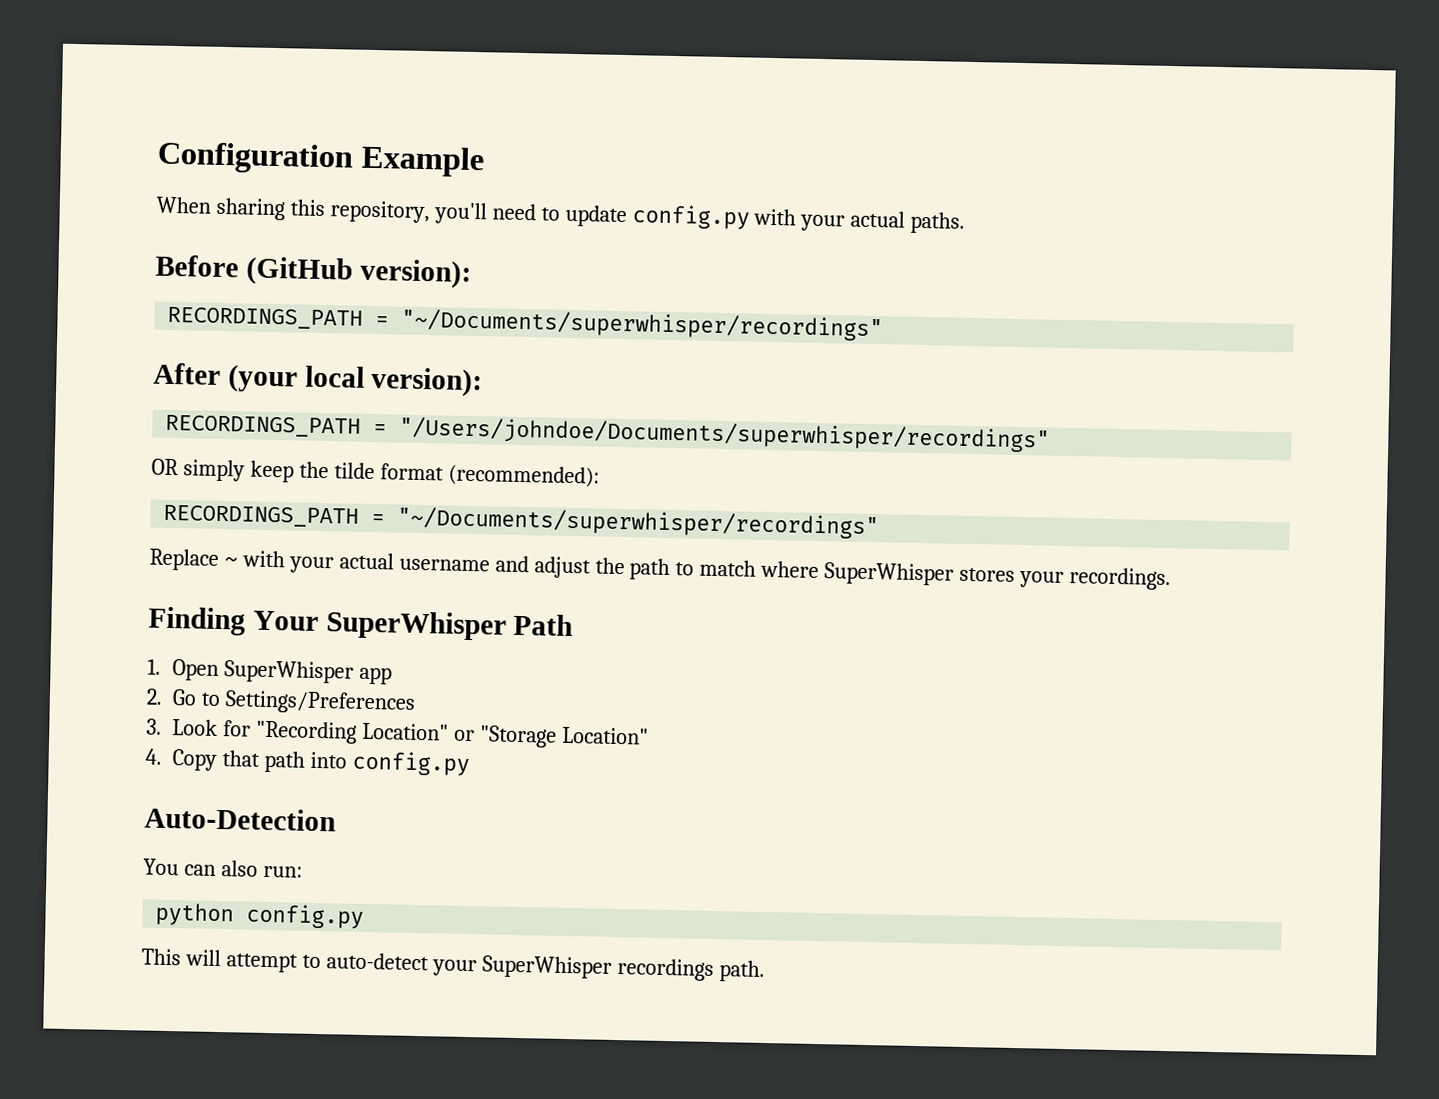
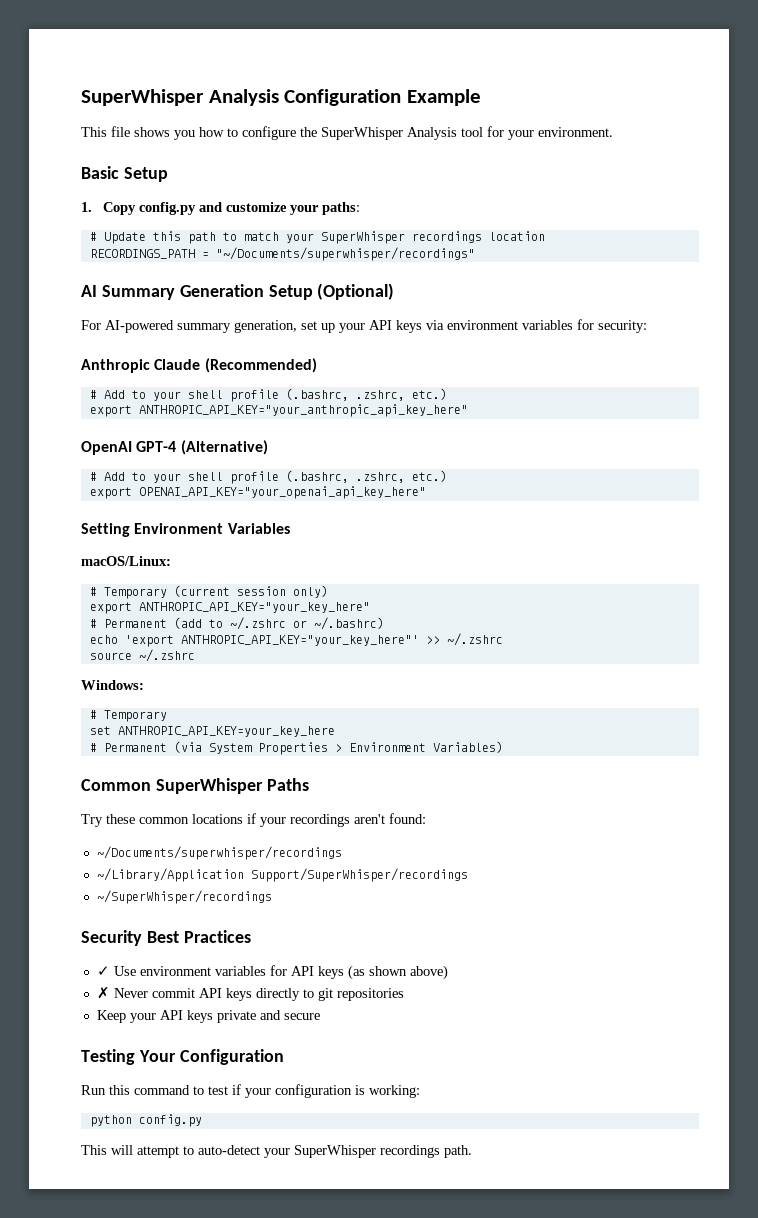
(157, 158) none -> [81,89,279,106] SuperWhisper Analysis
[156,196,966,234] [155,254,472,289] [167,306,884,342] [153,362,484,398] [165,414,1051,453] [151,458,600,488] [163,504,880,540] [149,548,1172,591] [148,606,574,641] [147,658,392,685] [146,688,416,715] [146,718,649,748] [145,748,470,777] [144,806,336,832] [143,858,303,878] When sharing this repository, you'll need to update config.py with your actual paths. // Before (GitHub version): // RECORDINGS_PATH = "~/Documents/superwhisper/recordings" // After (your local version): // RECORDINGS_PATH = "/Users/johndoe/Documents/superwhisper/recordings" // OR simply keep the tilde format (recommended): // RECORDINGS_PATH = "~/Documents/superwhisper/recordings" // Replace ~ with your actual username and adjust the path to match where SuperWhisper stores your recordings. // Finding Your SuperWhisper Path // 1. Open SuperWhisper app // 2. Go to Settings/Preferences // 3. Look for "Recording Location" or "Storage Location" // 4. Copy that path into config.py // Auto-Detection // You can also run: -> [81,126,613,140] [81,166,168,182] [81,202,361,215] [89,231,545,244] [89,247,475,261] [81,283,395,300] [81,319,647,333] [81,358,317,373] [89,388,447,402] [89,404,468,417] [81,440,268,455] [89,470,447,484] [89,486,426,499] [81,523,290,537] [81,556,171,566] [89,585,328,599] [89,602,370,614] [89,617,384,630] [89,633,503,647] [89,649,195,662] [81,680,144,690] [89,710,167,722] [89,726,335,737] [89,741,503,755] [81,778,309,794] [81,813,426,827] [96,846,342,860] [96,868,468,882] [96,890,272,904] [81,930,251,946] [96,965,448,980] [96,987,404,1001] [96,1010,320,1023] [81,1049,284,1065] [81,1084,420,1098] This file shows you how to configure the SuperWhisper Analysis tool for your environment. // Basic Setup // 1. Copy config.py and customize your paths: // # Update this path to match your SuperWhisper recordings location // RECORDINGS_PATH = "~/Documents/superwhisper/recordings" // AI Summary Generation Setup (Optional) // For AI-powered summary generation, set up your API keys via environment variables for security: // Anthropic Claude (Recommended) // # Add to your shell profile (.bashrc, .zshrc, etc.) // export ANTHROPIC_API_KEY="your_anthropic_api_key_here" // OpenAI GPT-4 (Alternative) // # Add to your shell profile (.bashrc, .zshrc, etc.) // export OPENAI_API_KEY="your_openai_api_key_here" // Setting Environment Variables // macOS/Linux: // # Temporary (current session only) // export ANTHROPIC_API_KEY="your_key_here" // # Permanent (add to ~/.zshrc or ~/.bashrc) // echo 'export ANTHROPIC_API_KEY="your_key_here"' >> ~/.zshrc // source ~/.zshrc // Windows: // # Temporary // set ANTHROPIC_API_KEY=your_key_here // # Permanent (via System Properties > Environment Variables) // Common SuperWhisper Paths // Try these common locations if your recordings aren't found: // ~/Documents/superwhisper/recordings // ~/Library/Application Support/SuperWhisper/recordings // ~/SuperWhisper/recordings // Security Best Practices // ✓ Use environment variables for API keys (as shown above) // ✗ Never commit API keys directly to git repositories // Keep your API keys private and secure // Testing Your Configuration // Run this command to test if your configuration is working:

